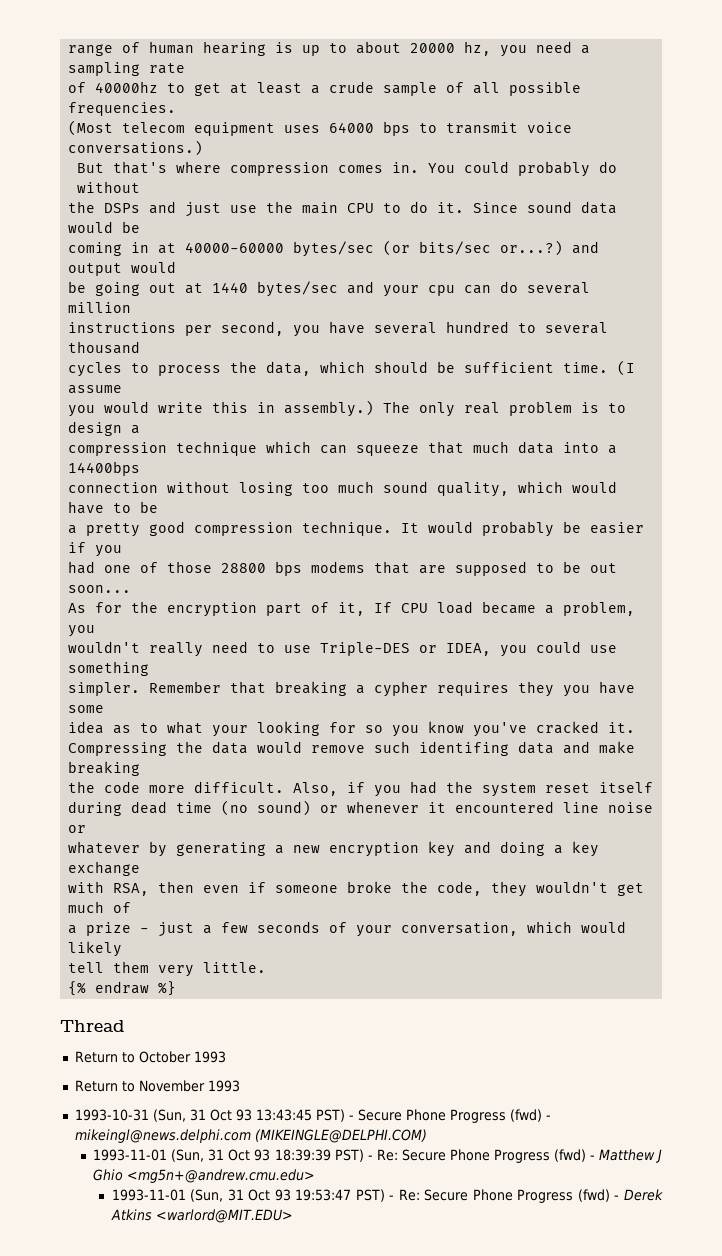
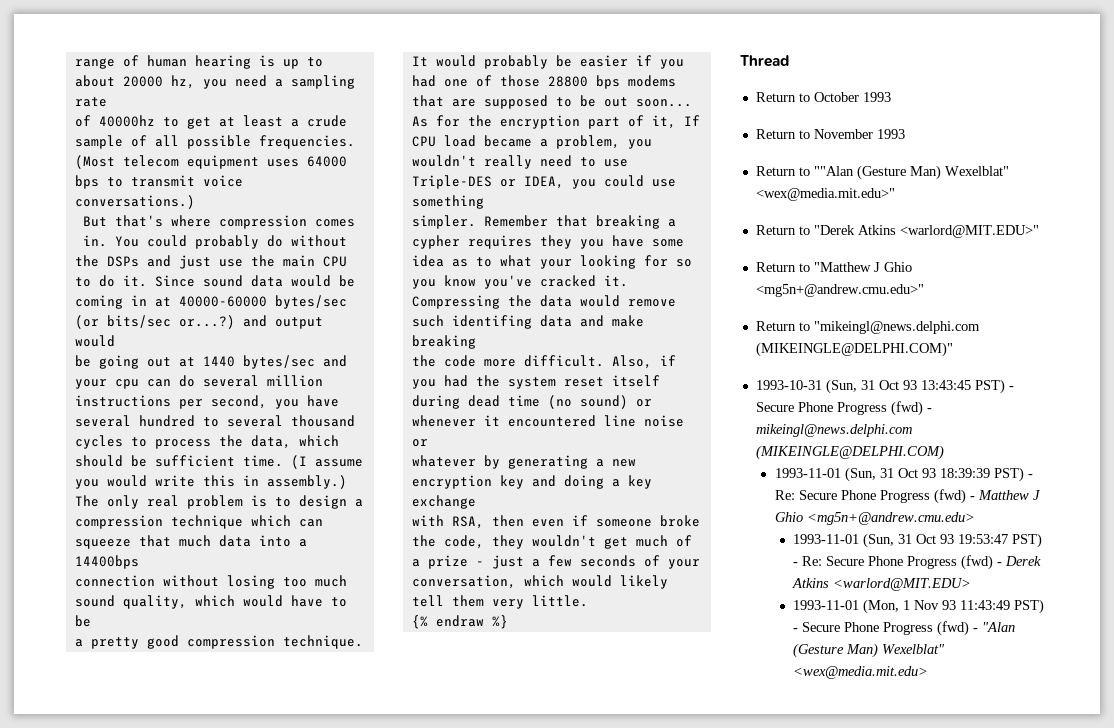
(240, 1086) none -> [755,165,1009,180] [755,188,895,201] [755,225,1039,238] [755,262,912,272] [755,284,924,297] [755,321,980,334] [755,342,953,357] // Return to ""Alan (Gesture Man) Wexelblat" <wex@media.mit.edu>" // Return to "Derek Atkins <warlord@MIT.EDU>" // Return to "Matthew J Ghio <mg5n+@andrew.cmu.edu>" // Return to "mikeingl@news.delphi.com (MIKEINGLE@DELPHI.COM)"
(293, 1216) none -> [793,599,1045,614] [793,621,1016,636] [793,643,946,658] [793,666,929,679] // 1993-11-01 (Mon, 1 Nov 93 11:43:49 PST) - Secure Phone Progress (fwd) - "Alan (Gesture Man) Wexelblat" <wex@media.mit.edu>

